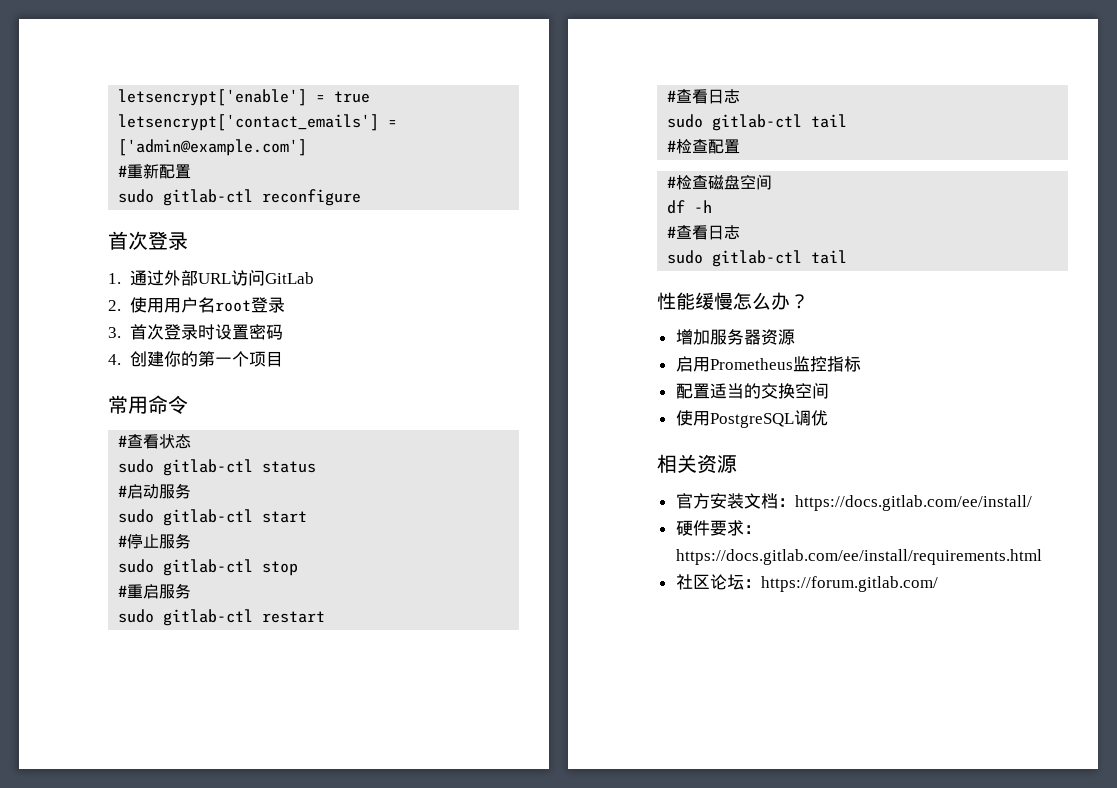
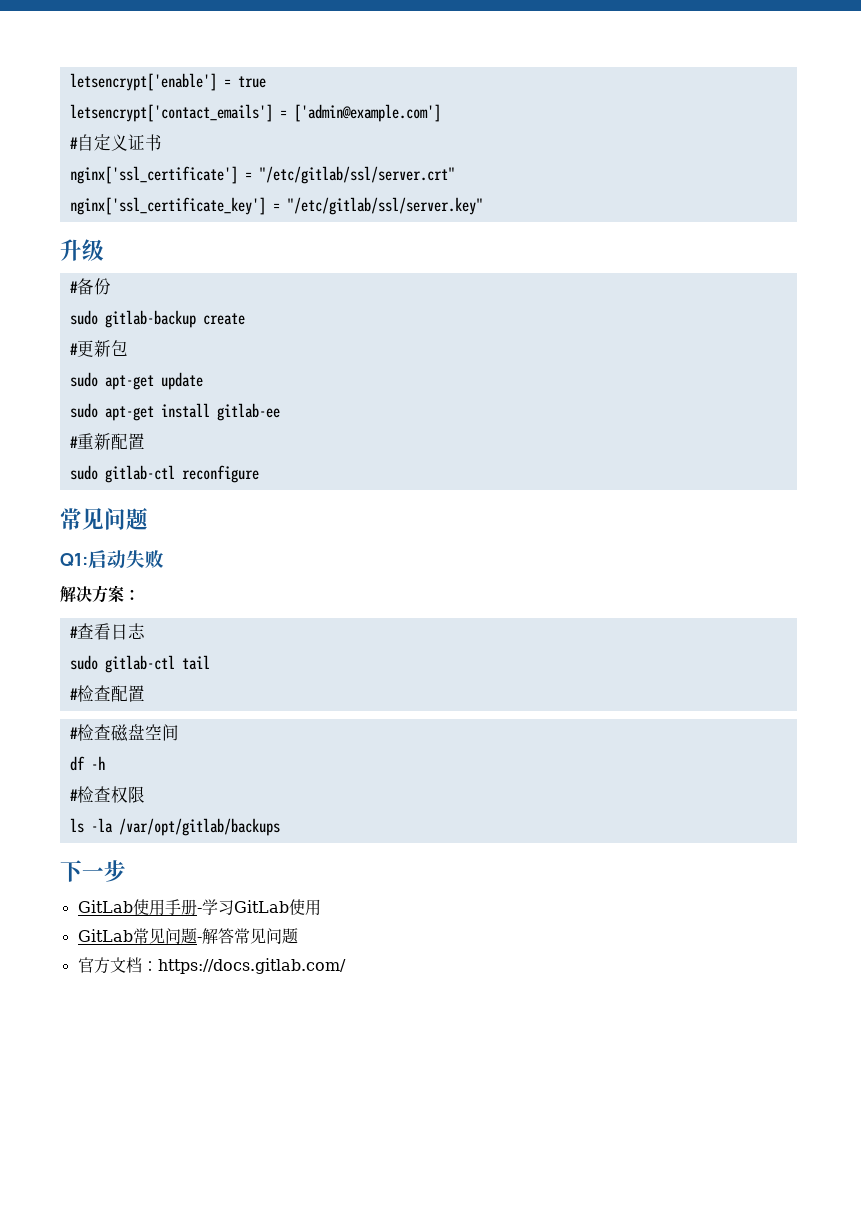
(308, 147) none -> [69,134,162,151] [69,166,455,184] [69,197,483,215] [60,239,104,261] [69,278,111,295] [69,310,245,328] [69,340,128,357] [69,372,203,390] [69,403,280,421] // #自定义证书 // nginx['ssl_certificate'] = "/etc/gitlab/ssl/server.crt" // nginx['ssl_certificate_key'] = "/etc/gitlab/ssl/server.key" // 升级 // #备份 // sudo gitlab-backup create // #更新包 // sudo apt-get update // sudo apt-get install gitlab-ee
[108,231,188,250] [108,270,314,286] [108,297,285,313] [108,324,283,340] [108,351,283,367] [108,395,188,414] [118,434,192,449] [118,459,317,476] [118,483,192,499] [118,509,308,526] [118,533,192,549] [118,559,299,576] [118,583,192,599] [118,609,326,626] 首次登录 // 1.通过外部URL访问GitLab // 2.使用用户名root登录 // 3.首次登录时设置密码 // 4.创建你的第一个项目 // 常用命令 // #查看状态 // sudo gitlab-ctl status // #启动服务 // sudo gitlab-ctl start // #停止服务 // sudo gitlab-ctl stop // #重启服务 // sudo gitlab-ctl restart -> [60,507,148,530] [60,550,164,568] [60,585,140,603] 常见问题 // Q1:启动失败 // 解决方案：
[676,225,741,240] [667,250,848,267] [657,292,809,310] [675,329,795,345] [675,356,861,372] [675,383,829,399] [675,410,828,428] [657,454,737,474] [675,493,1032,511] [675,520,761,536] [675,549,1042,565] [675,574,938,592] 查看日志 // sudo gitlab-ctl tail // 性能缓慢怎么办？ // 增加服务器资源 // 启用Prometheus监控指标 // 配置适当的交换空间 // 使用PostgreSQL调优 // 相关资源 // 官方安装文档：https://docs.gitlab.com/ee/install/ // 硬件要求：https://docs.gitlab.com/ee/install/requirements.html // 社区论坛：https://forum.gitlab.com/ -> [76,786,145,803] [69,818,280,836] [60,860,126,882] [77,899,321,916] [77,928,298,944] [77,957,346,974] 检查权限 // ls -la /var/opt/gitlab/backups // 下一步 // GitLab使用手册-学习GitLab使用 // GitLab常见问题-解答常见问题 // 官方文档：https://docs.gitlab.com/

